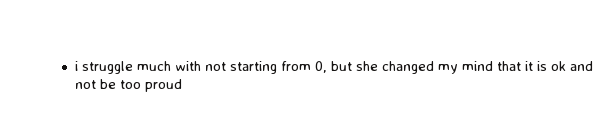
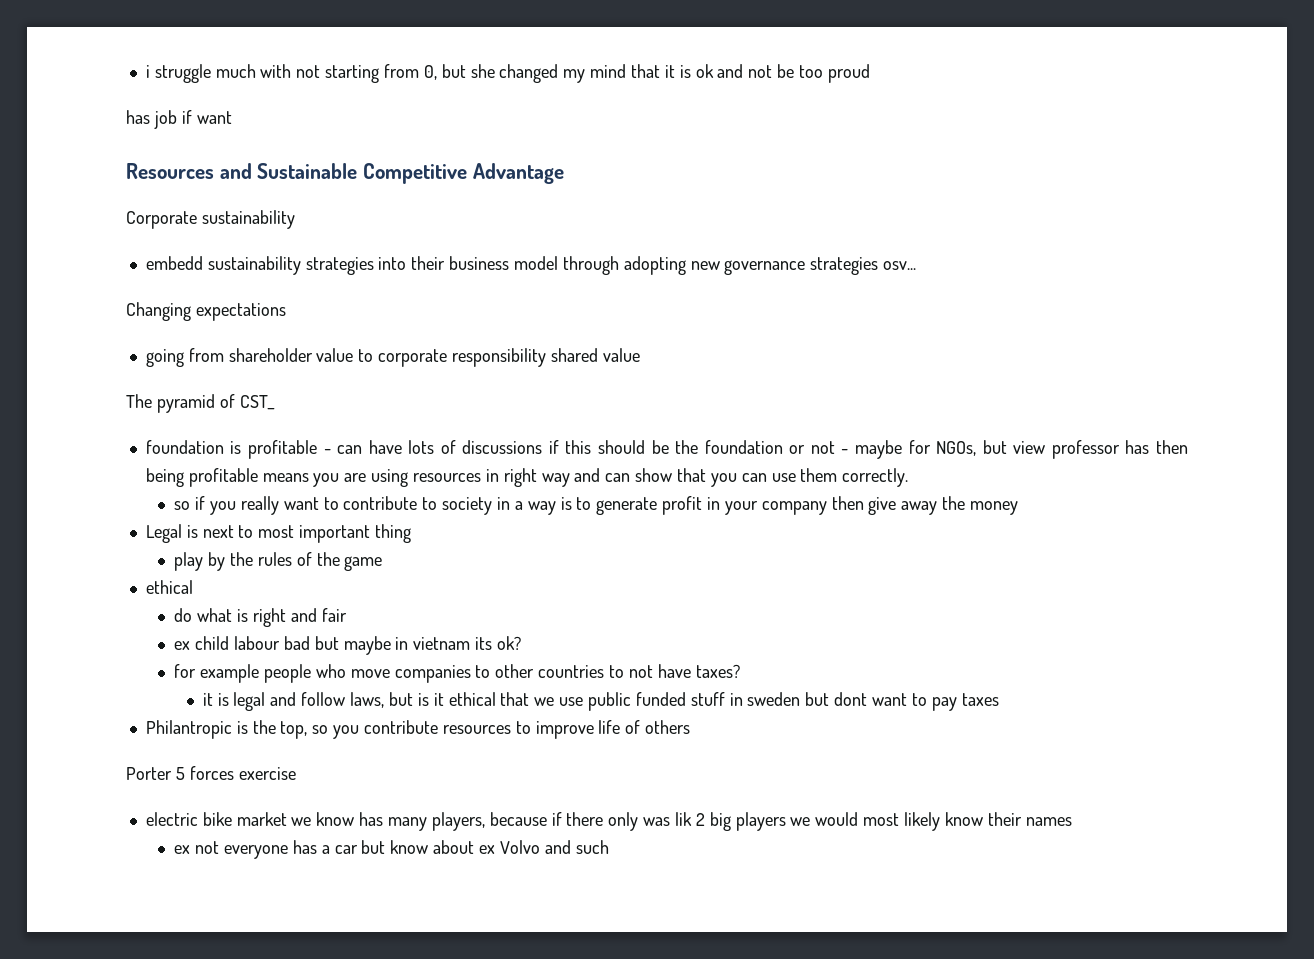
(182, 85) none -> [126,110,232,129] [126,163,564,184] [126,210,295,229] [145,256,917,275] [126,302,286,321] [145,348,640,367] [126,394,275,413] [145,440,1188,459] [145,468,909,487] [174,496,1019,515] [145,524,411,543] [174,552,383,571] [145,580,193,594] [174,608,347,627] [174,636,522,655] [174,664,740,683] [202,692,999,711] [145,720,691,739] [126,766,296,780] [145,812,1072,831] [174,840,609,859] // has job if want // Resources and Sustainable Competitive Advantage // Corporate sustainability // embedd sustainability strategies into their business model through adopting new governance strategies osv... // Changing expectations // going from shareholder value to corporate responsibility shared value // The pyramid of CST_ // foundation is profitable - can have lots of discussions if this should be the foundation or not - maybe for NGOs, but view professor has then being profitable means you are using resources in right way and can show that you can use them correctly. // so if you really want to contribute to society in a way is to generate profit in your company then give away the money // Legal is next to most important thing // play by the rules of the game // ethical // do what is right and fair // ex child labour bad but maybe in vietnam its ok? // for example people who move companies to other countries to not have taxes? // it is legal and follow laws, but is it ethical that we use public funded stuff in sweden but dont want to pay taxes // Philantropic is the top, so you contribute resources to improve life of others // Porter 5 forces exercise // electric bike market we know has many players, because if there only was lik 2 big players we would most likely know their names // ex not everyone has a car but know about ex Volvo and such

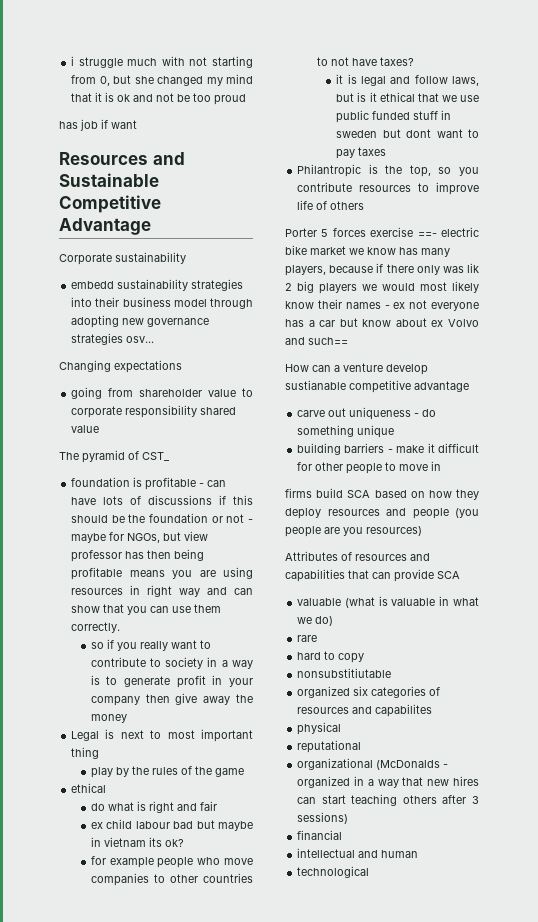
(296, 773) // -> [417,232,437,237] ==-
(1072, 821) // -> [384,305,390,309] -
[575,840,609,854] such -> [308,337,348,345] [285,363,428,375] [285,380,469,393] [297,407,437,420] [297,425,395,438] [297,443,479,455] [297,461,442,474] [285,488,479,500] [285,508,479,519] [285,526,422,537] [285,551,430,561] [285,569,460,582] [297,596,479,608] [297,616,334,626] [297,635,318,642] [297,651,365,663] [297,668,392,678] [297,686,441,698] [297,704,433,717] [297,722,342,735] [297,740,362,753] [297,758,449,770] [297,776,479,788] [297,794,479,806] [297,812,349,824] [297,830,343,840] [297,848,419,858] [297,866,370,878] such== // How can a venture develop sustianable competitive advantage // carve out uniqueness - do something unique // building barriers - make it difficult for other people to move in // firms build SCA based on how they deploy resources and people (you people are you resources) // Attributes of resources and capabilities that can provide SCA // valuable (what is valuable in what we do) // rare // hard to copy // nonsubstitiutable // organized six categories of resources and capabilites // physical // reputational // organizational (McDonalds - organized in a way that new hires can start teaching others after 3 sessions) // financial // intellectual and human // technological

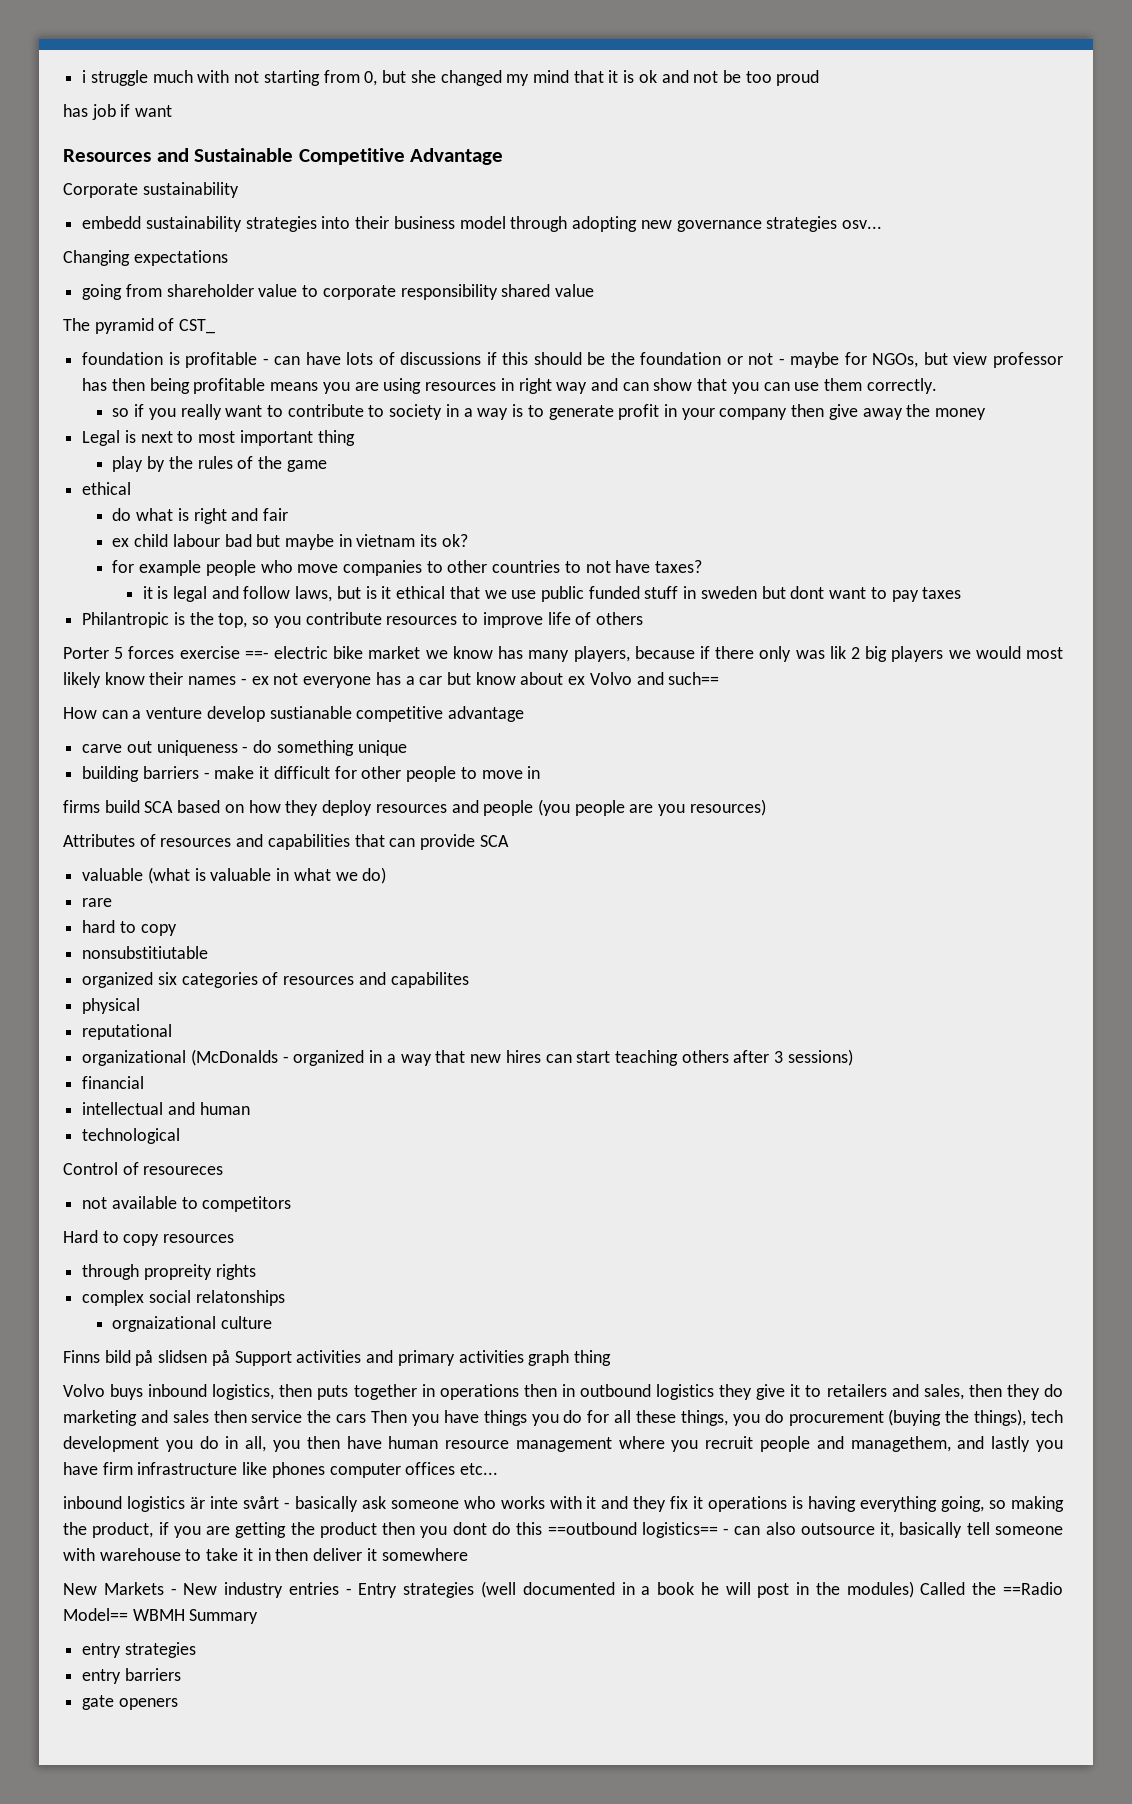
(370, 872) none -> [63,1162,224,1175] [82,1196,292,1212] [63,1230,235,1246] [82,1264,256,1280] [82,1290,285,1306] [112,1316,273,1332] [63,1350,611,1366] [63,1384,1064,1400] [63,1409,1063,1426] [63,1436,1063,1452] [63,1462,499,1478] [63,1496,1065,1512] [63,1522,1063,1538] [63,1548,468,1561] [63,1581,1063,1598] [63,1608,259,1624] [82,1642,196,1658] [82,1668,181,1684] [82,1695,178,1710] // Control of resoureces // not available to competitors // Hard to copy resources // through propreity rights // complex social relatonships // orgnaizational culture // Finns bild på slidsen på Support activities and primary activities graph thing // Volvo buys inbound logistics, then puts together in operations then in outbound logistics they give it to retailers and sales, then they do marketing and sales then service the cars Then you have things you do for all these things, you do procurement (buying the things), tech development you do in all, you then have human resource management where you recruit people and managethem, and lastly you have firm infrastructure like phones computer offices etc... // inbound logistics är inte svårt - basically ask someone who works with it and they fix it operations is having everything going, so making the product, if you are getting the product then you dont do this ==outbound logistics== - can also outsource it, basically tell someone with warehouse to take it in then deliver it somewhere // New Markets - New industry entries - Entry strategies (well documented in a book he will post in the modules) Called the ==Radio Model== WBMH Summary // entry strategies // entry barriers // gate openers

